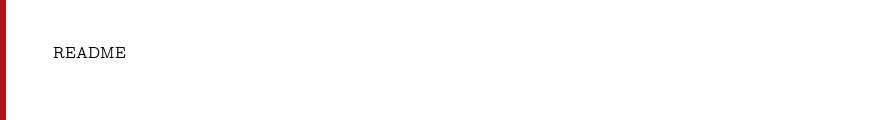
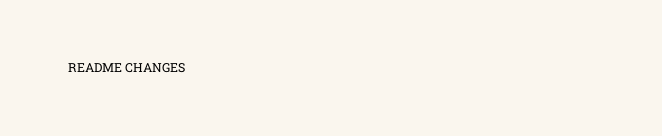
(126, 52) none -> [125,63,186,73] CHANGES

